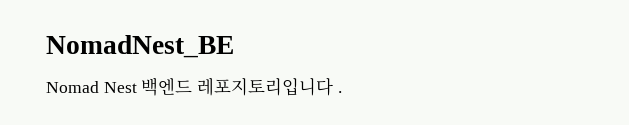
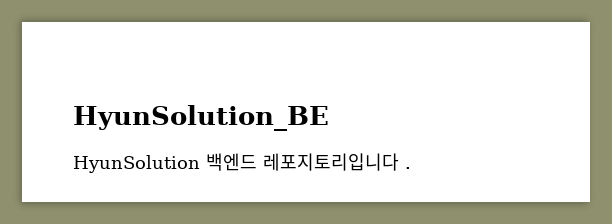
[46,35,234,58] [46,81,137,93] NomadNest_BE // Nomad Nest -> [73,105,329,131] [73,155,200,173] HyunSolution_BE // HyunSolution

